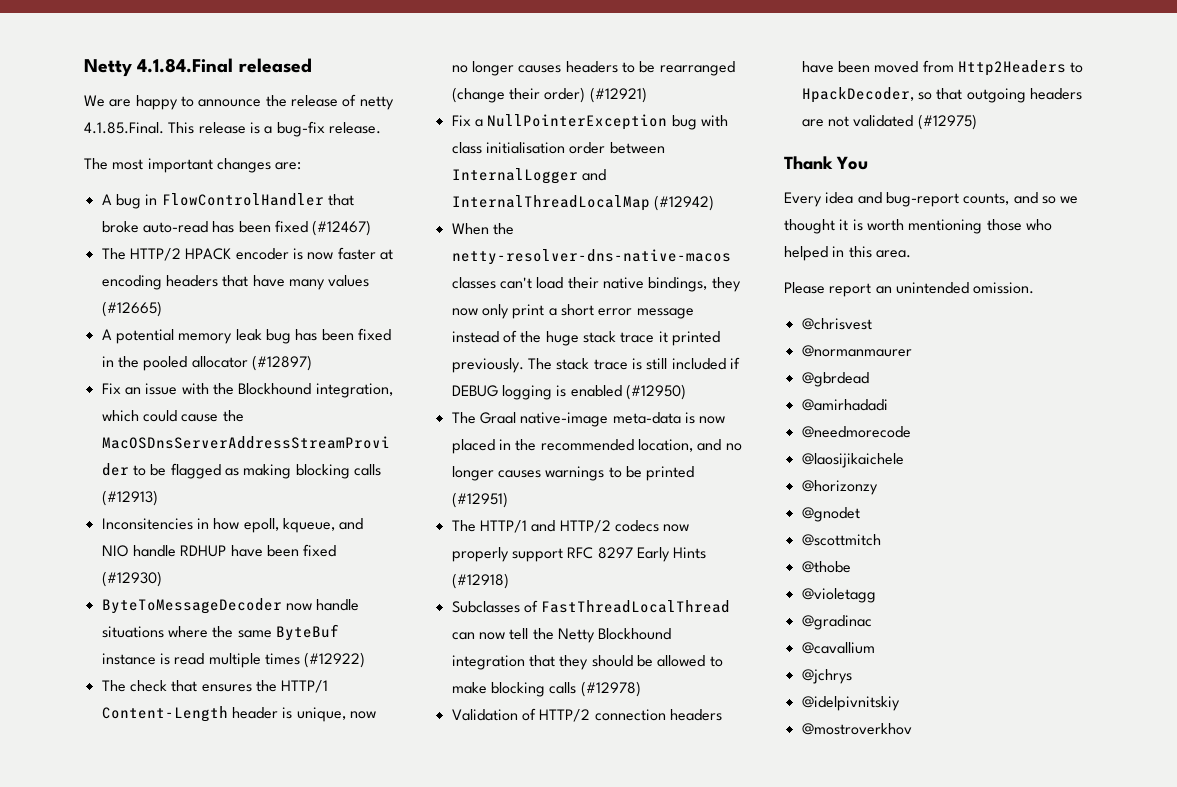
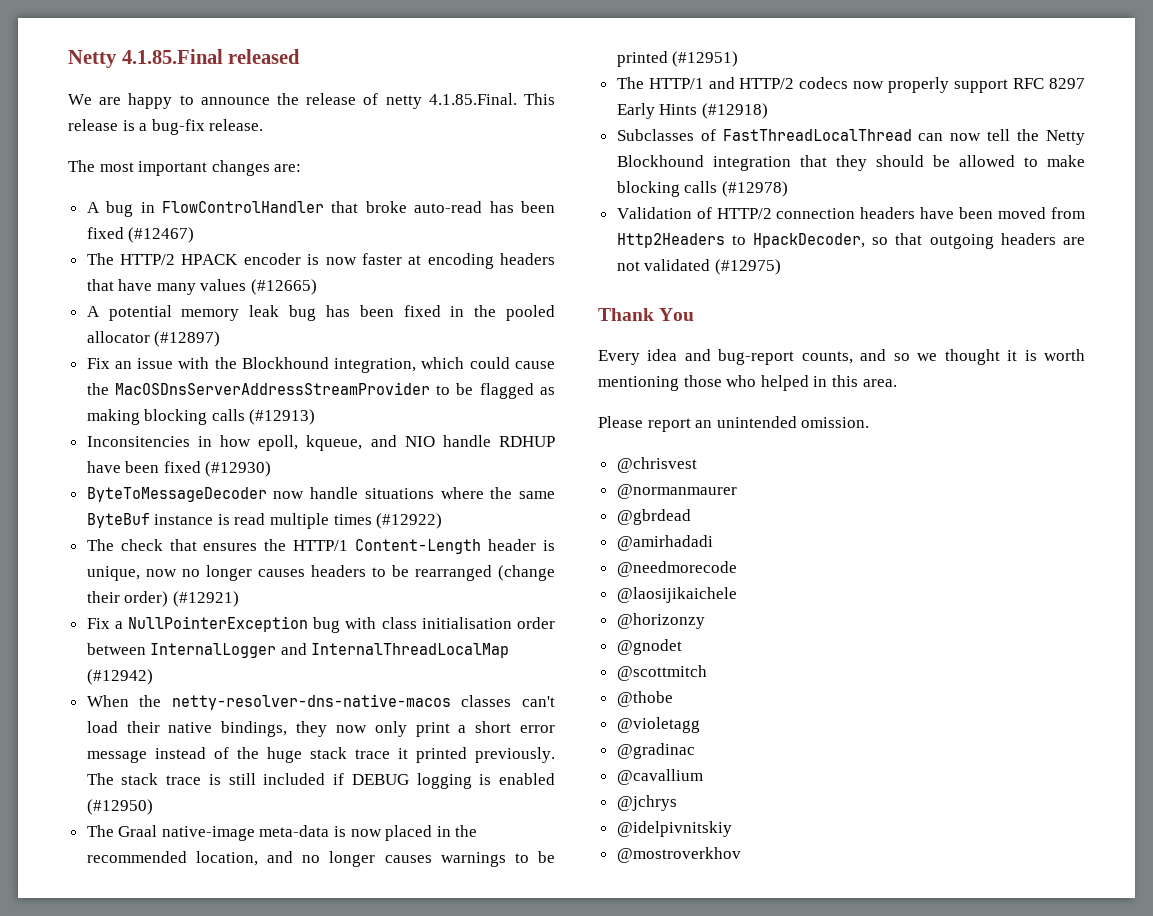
[84,58,234,77] Netty 4.1.84.Final -> [68,49,223,68] Netty 4.1.85.Final

